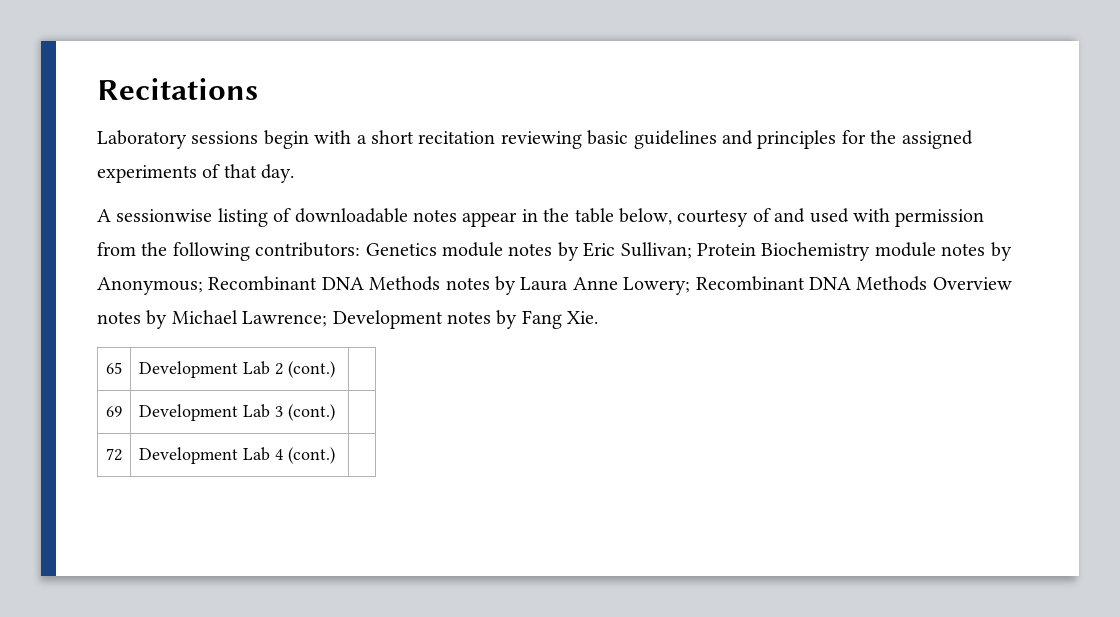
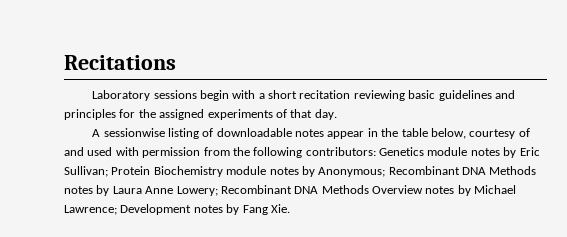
[105,362,122,374] [138,361,335,378] [105,406,122,417] [138,404,335,421] [105,448,122,461] [138,447,335,464] // 65 | Development Lab 2 (cont.) | // 69 | Development Lab 3 (cont.) | // 72 | Development Lab 4 (cont.) | -> (290, 208) none

